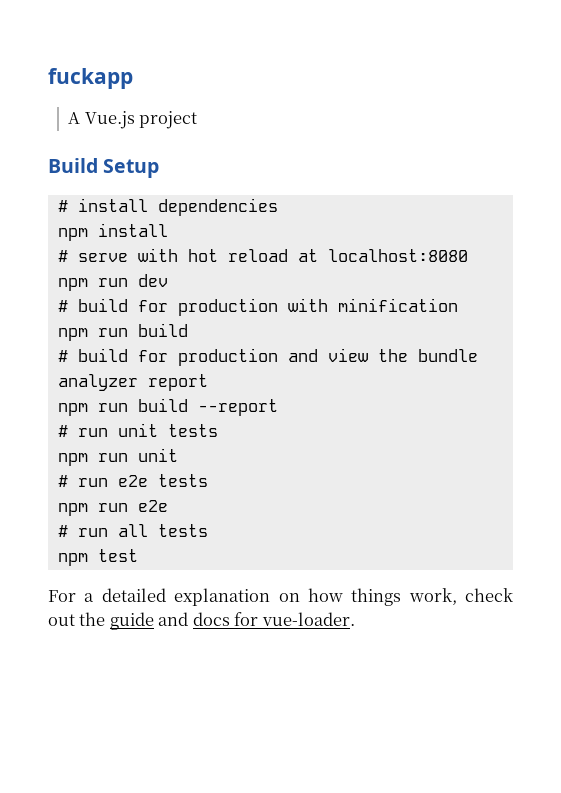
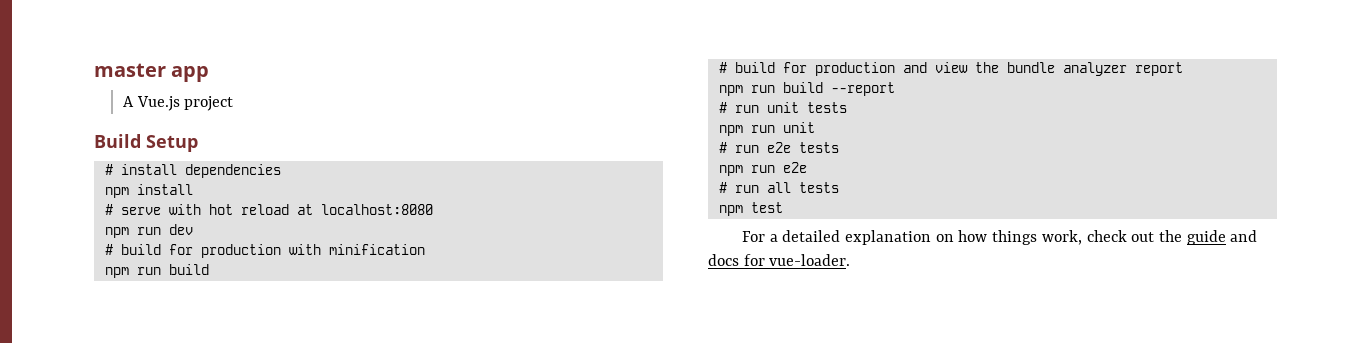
[48,68,133,89] fuckapp -> [94,63,210,82] master app

